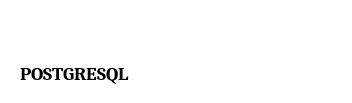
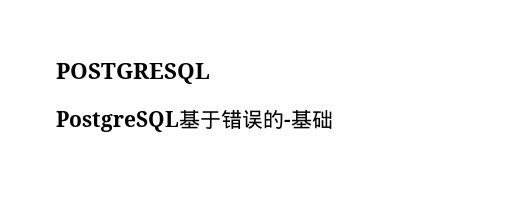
(129, 76) none -> [56,110,333,132] // PostgreSQL基于错误的-基础

